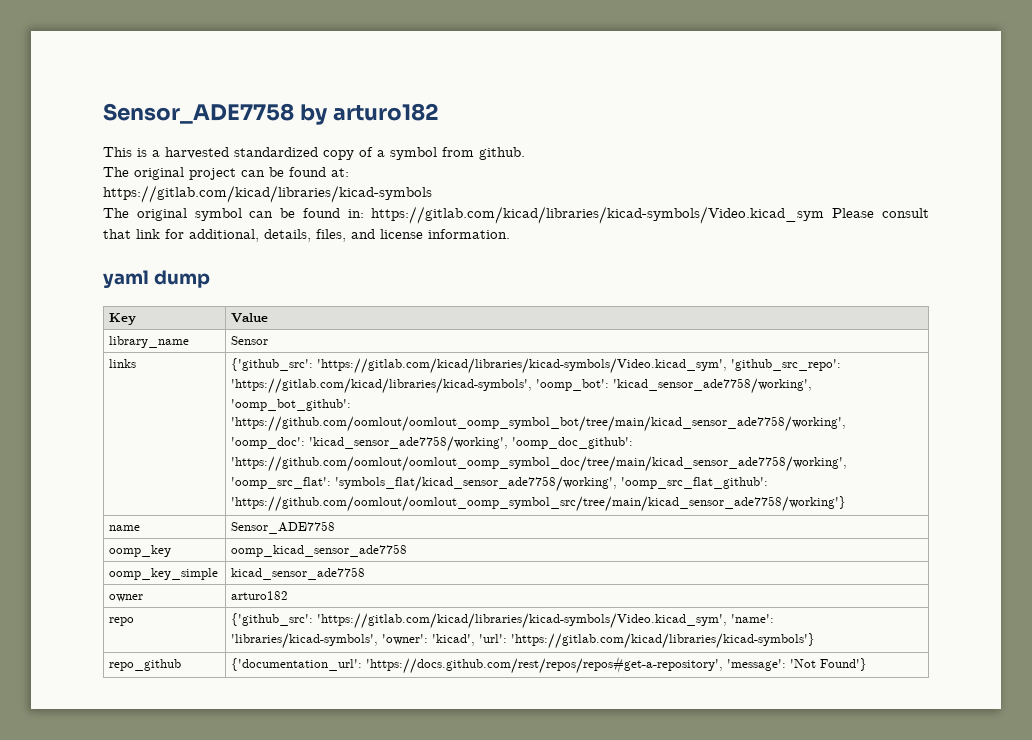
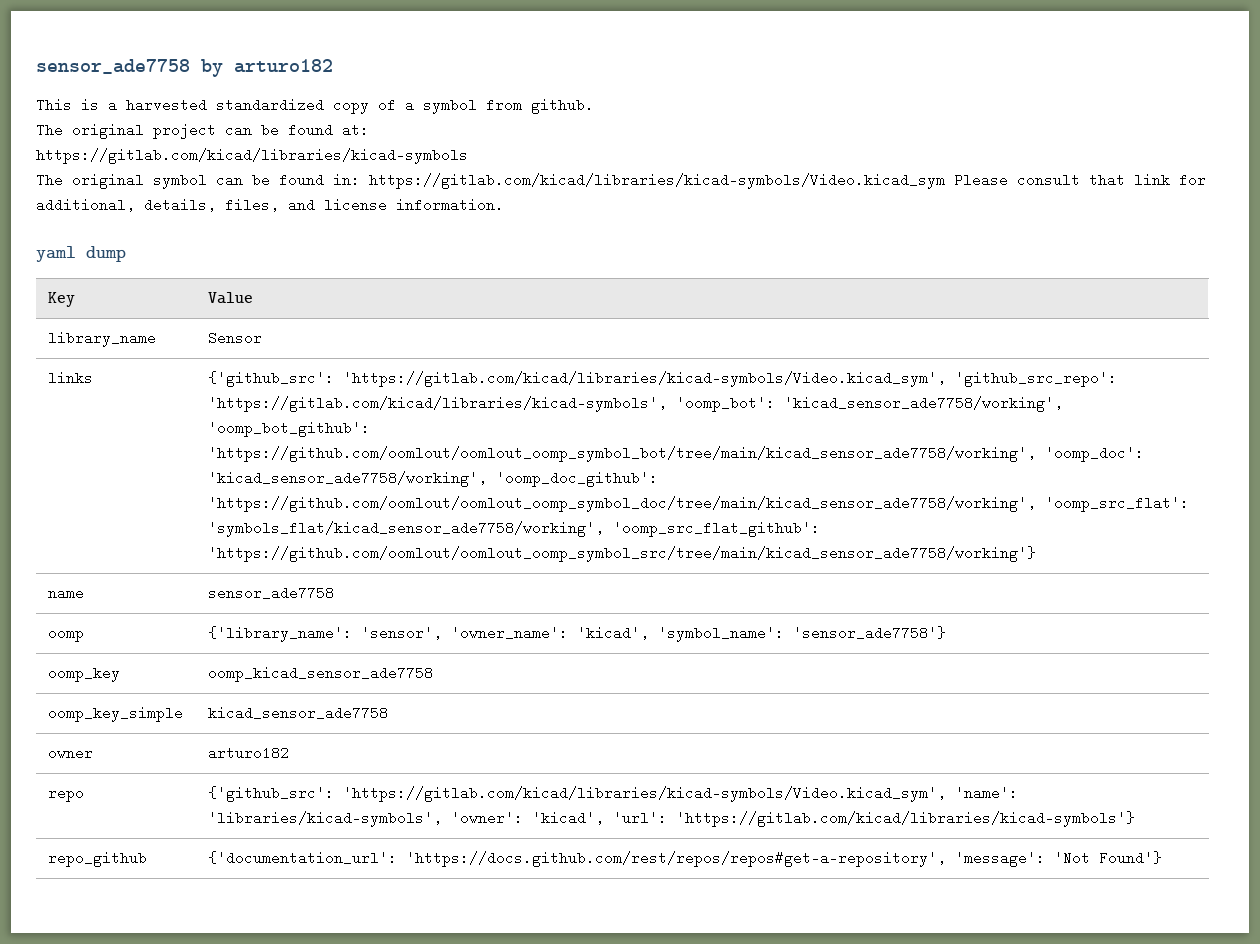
[103,103,294,124] Sensor_ADE7758 -> [36,59,190,74] sensor_ade7758
[231,521,336,534] Sensor_ADE7758 -> [208,586,335,600] [48,631,85,642] [208,626,947,642] sensor_ade7758 // oomp | {'library_name': 'sensor', 'owner_name': 'kicad', 'symbol_name': 'sensor_ade7758'}

